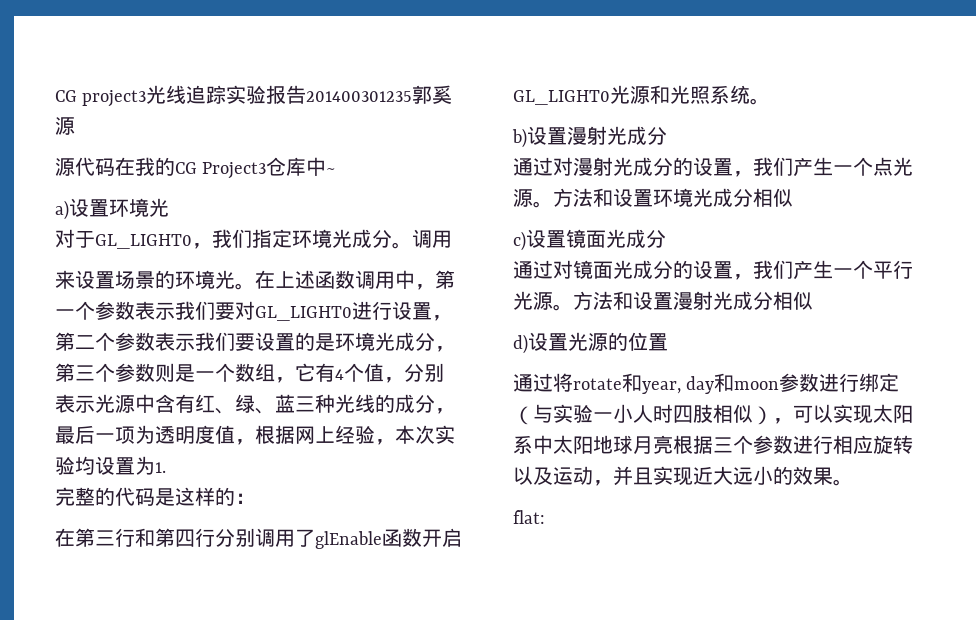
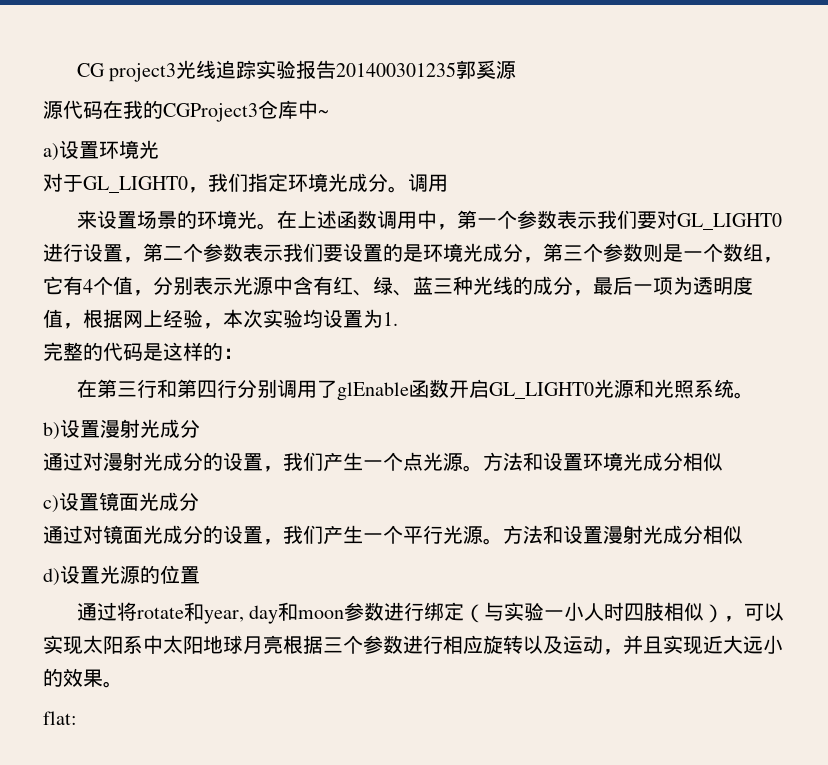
[175,162,267,179] CG Project3 -> [163,103,258,122] CGProject3

